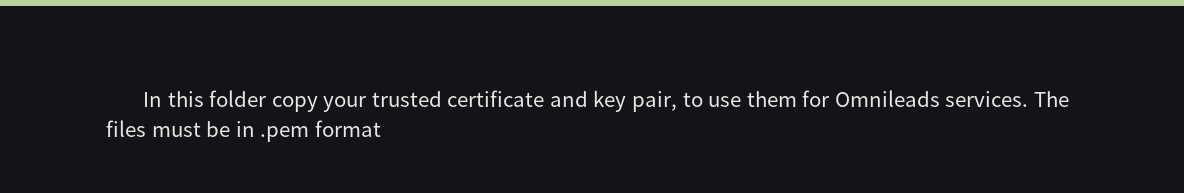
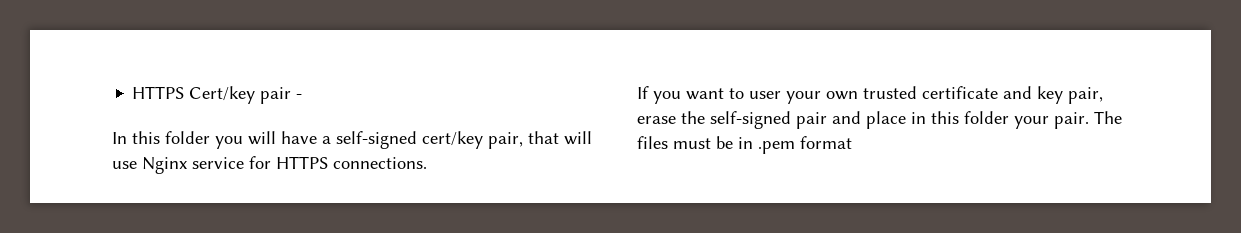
[143,90,367,112] In this folder copy your -> [132,86,303,104] [112,131,592,149] [112,156,427,174] [637,86,858,104] HTTPS Cert/key pair - // In this folder you will have a self-signed cert/key pair, that will use Nginx service for HTTPS connections. // If you want to user your own
[682,90,1029,107] to use them for Omnileads services. -> [637,111,1089,129] erase the self-signed pair and place in this folder your pair.

